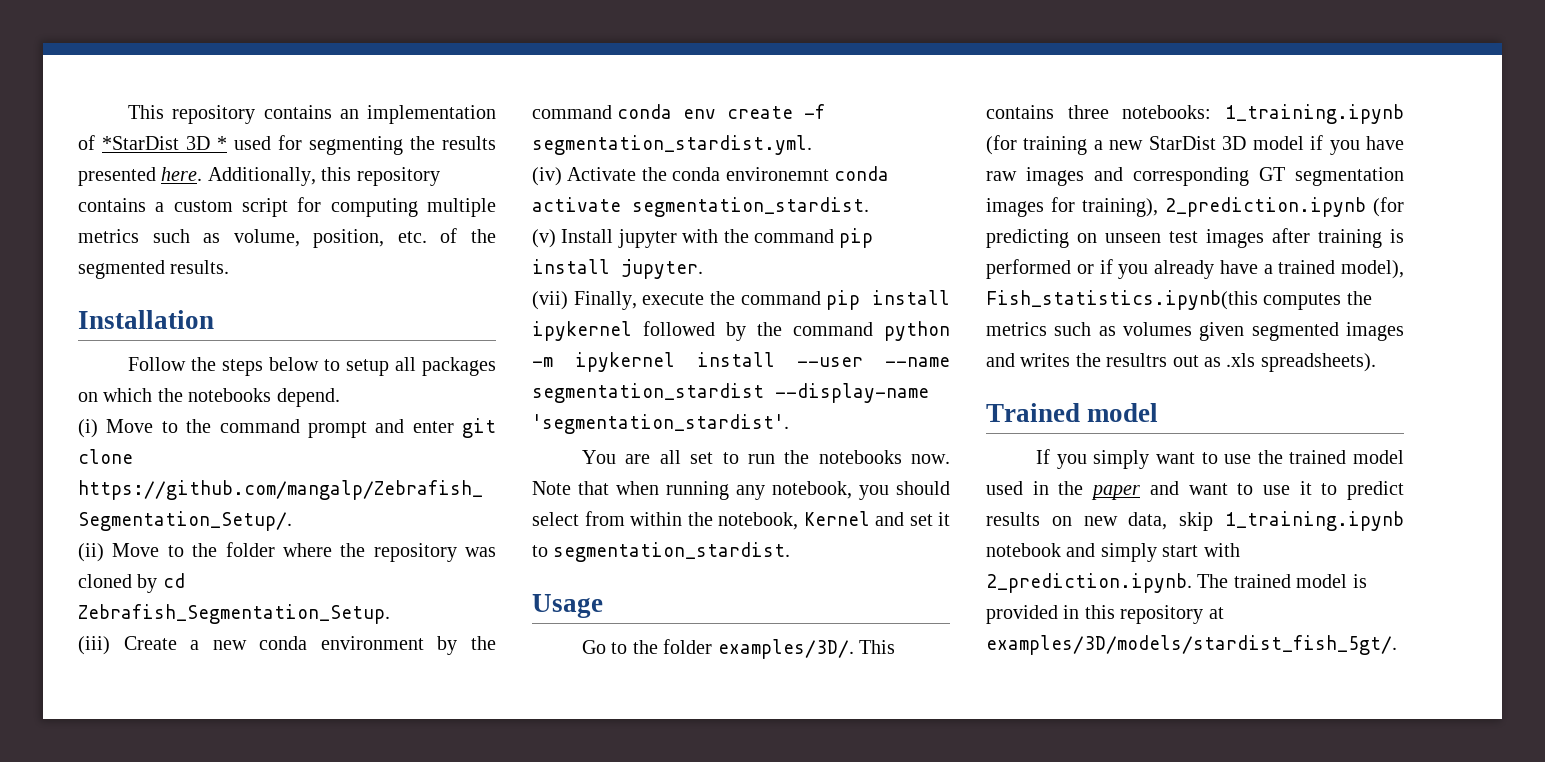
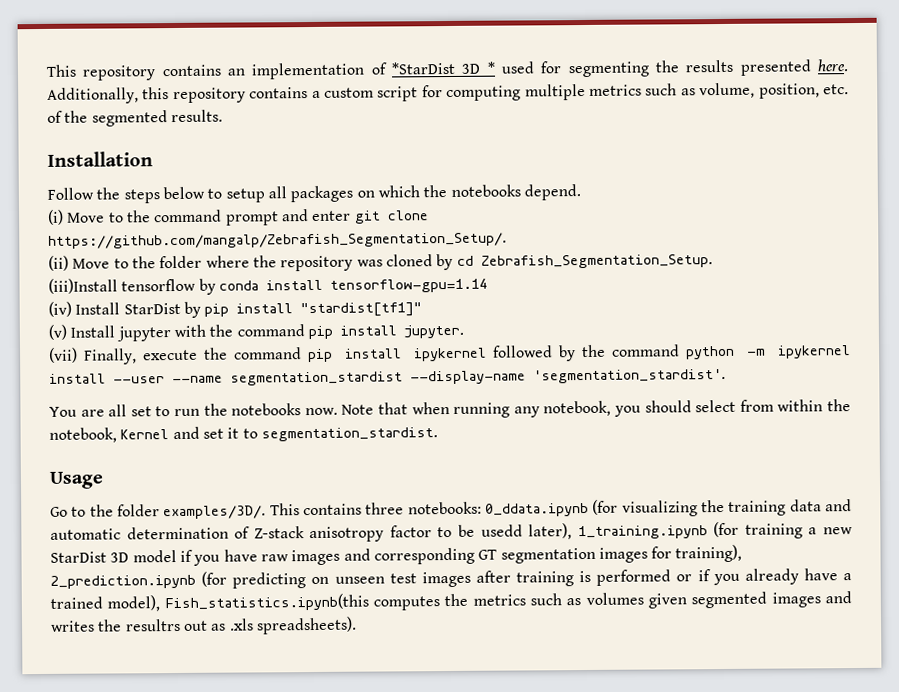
[78,636,496,655] [532,104,826,119] [532,135,812,155] [532,166,889,186] [532,197,869,217] (iii) Create a new conda environment by the command conda env create -f segmentation_stardist.yml. // (iv) Activate the conda environemnt conda activate segmentation_stardist. -> [48,278,488,295] [48,301,423,318] (iii)Install tensorflow by conda install tensorflow-gpu=1.14 // (iv) Install StarDist by pip install "stardist[tf1]"
(1212, 112) none -> [485,499,853,517] [50,523,573,543] 0_ddata.ipynb (for visualizing the training data and automatic determination of Z-stack anisotropy factor to be usedd later),
[986,403,1159,422] [1035,449,1404,469] [986,481,1404,500] [986,511,1404,531] [986,543,1240,562] [986,573,1367,593] [986,605,1224,624] [986,635,1397,655] // Trained model // If you simply want to use the trained model used in the paper and want to use it to predict results on new data, skip 1_training.ipynb notebook and simply start with 2_prediction.ipynb. The trained model is provided in this repository at examples/3D/models/stardist_fish_5gt/. -> (357, 625) none

